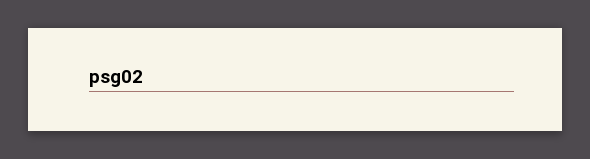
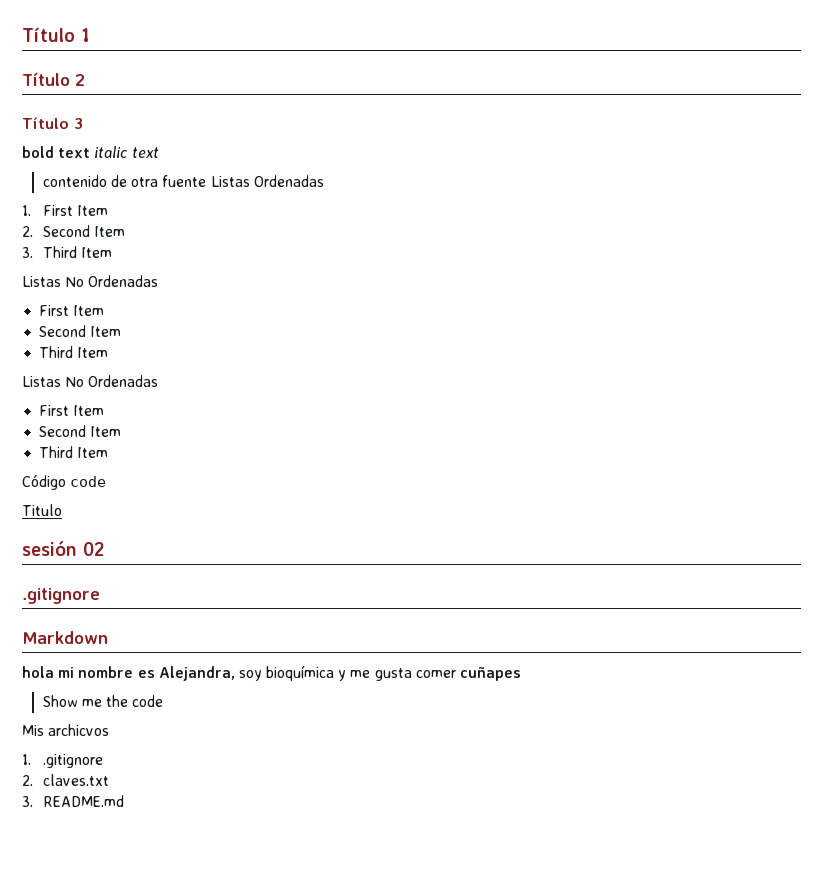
[89,70,143,87] psg02 -> [22,27,90,42] [22,72,85,86] [22,117,83,129] [22,146,159,158] [42,175,324,187] [22,205,108,216] [22,225,125,237] [22,246,112,258] [22,275,159,287] [39,305,105,316] [39,325,122,337] [39,346,109,358] [22,375,159,387] [39,405,105,416] [39,425,122,437] [39,446,109,458] [22,474,107,490] [22,504,62,516] [22,541,104,556] [22,588,100,604] [22,631,108,644] [22,665,522,681] [42,695,164,707] [22,724,110,736] [22,754,103,768] [22,774,109,786] [22,795,124,807] Título 1 // Título 2 // Título 3 // bold text italic text // contenido de otra fuente Listas Ordenadas // 1. First Item // 2. Second Item // 3. Third Item // Listas No Ordenadas // First Item // Second Item // Third Item // Listas No Ordenadas // First Item // Second Item // Third Item // Código code // Titulo // sesión 02 // .gitignore // Markdown // hola mi nombre es Alejandra, soy bioquímica y me gusta comer cuñapes // Show me the code // Mis archicvos // 1. .gitignore // 2. claves.txt // 3. README.md

